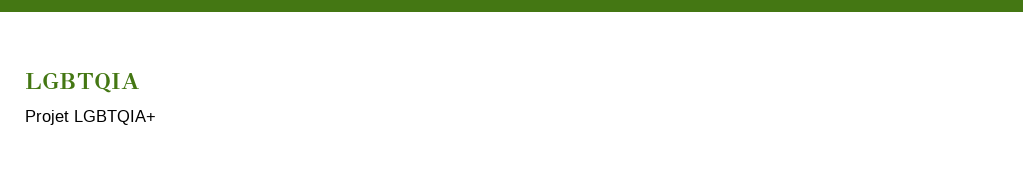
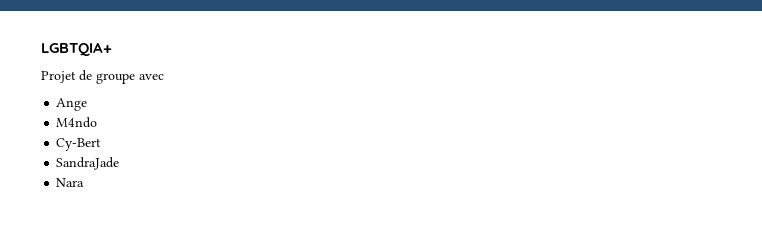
[25,72,139,93] LGBTQIA -> [41,42,112,56] LGBTQIA+
[74,110,156,125] LGBTQIA+ -> [79,70,164,84] [56,98,88,111] [56,117,98,128] [56,138,102,151] [56,157,120,170] [56,178,85,187] de groupe avec // Ange // M4ndo // Cy-Bert // SandraJade // Nara

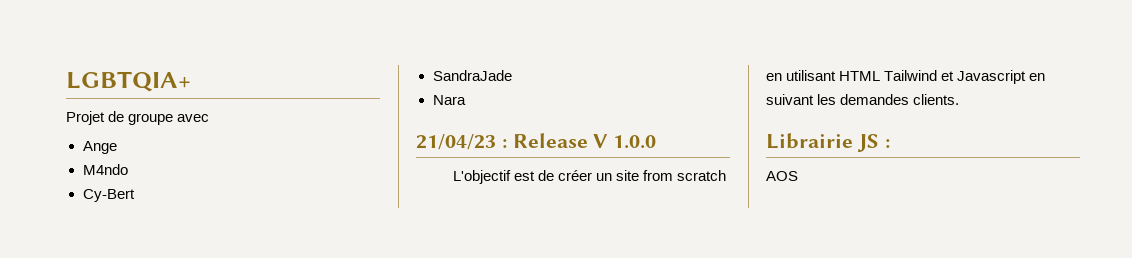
(85, 182) none -> [416,133,657,150] [452,170,726,184] [766,70,1046,84] [766,94,960,105] [766,133,890,152] [766,171,798,181] // 21/04/23 : Release V 1.0.0 // L'objectif est de créer un site from scratch en utilisant HTML Tailwind et Javascript en suivant les demandes clients. // Librairie JS : // AOS

